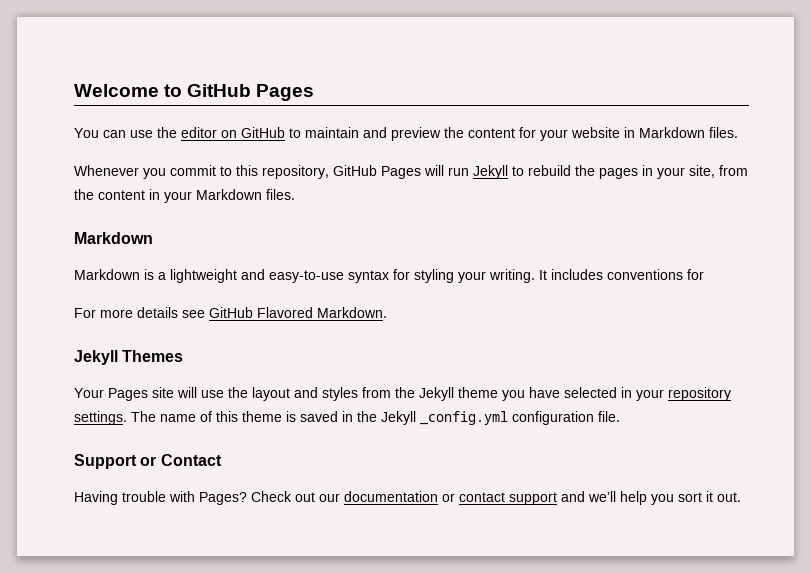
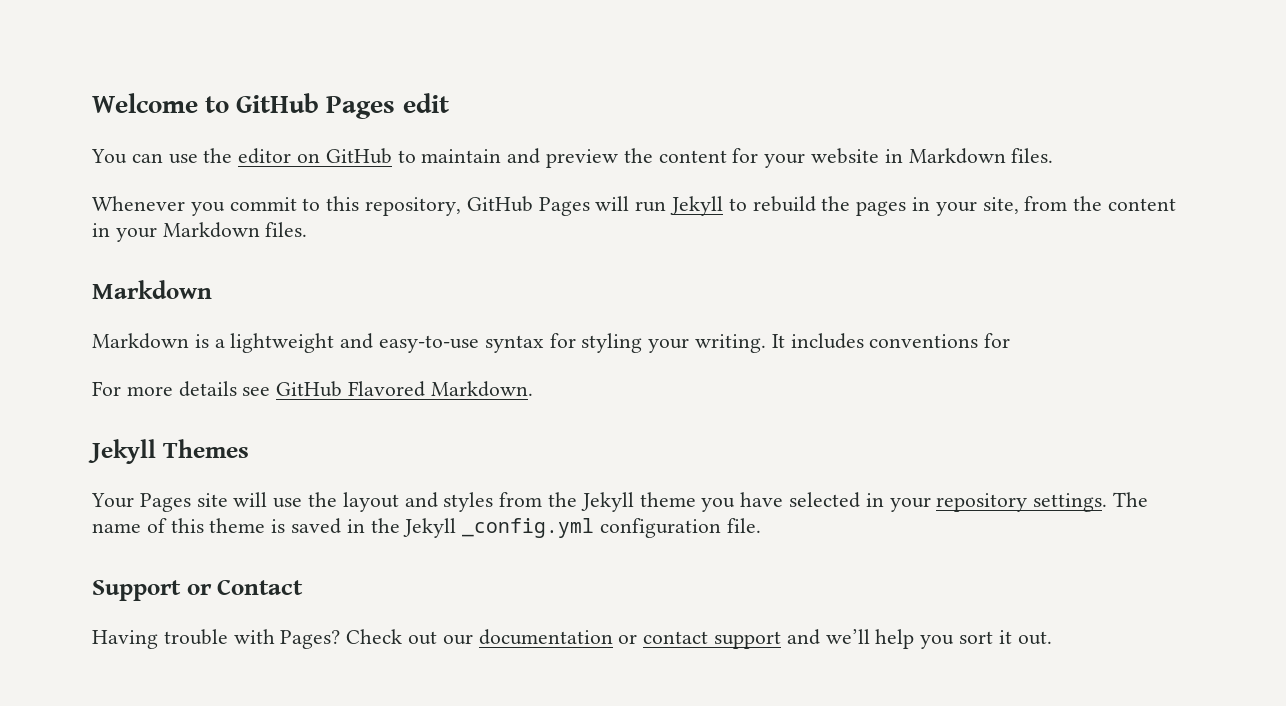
(315, 92) none -> [402,93,449,113] edit

